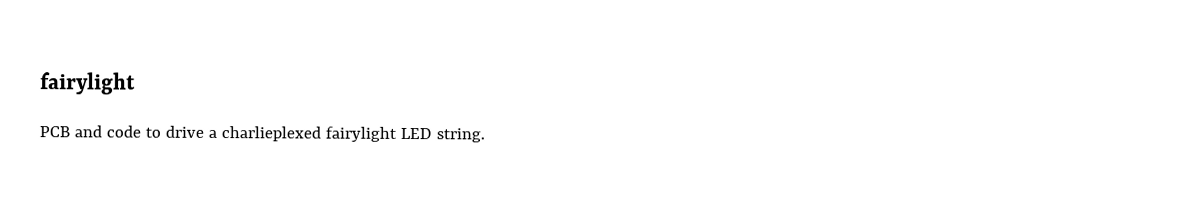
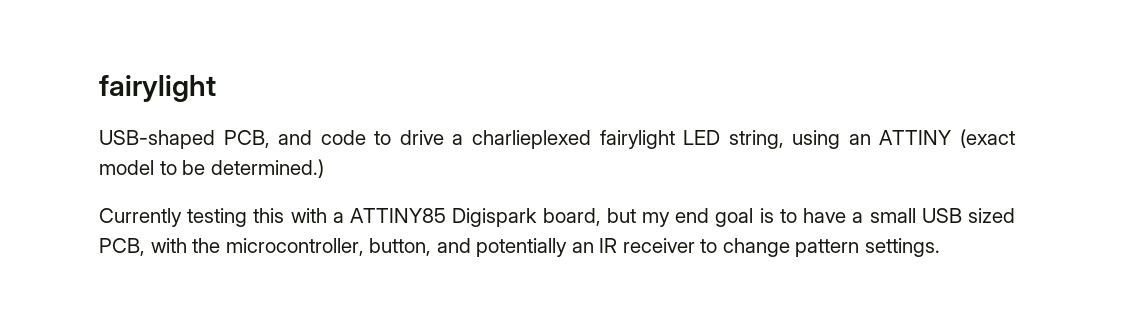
[39,126,70,138] PCB -> [99,130,270,149] USB-shaped PCB,
[435,128,485,143] string. -> [728,129,1015,149] [99,159,324,178] [99,208,1015,227] [99,238,940,257] string, using an ATTINY (exact model to be determined.) // Currently testing this with a ATTINY85 Digispark board, but my end goal is to have a small USB sized PCB, with the microcontroller, button, and potentially an IR receiver to change pattern settings.

